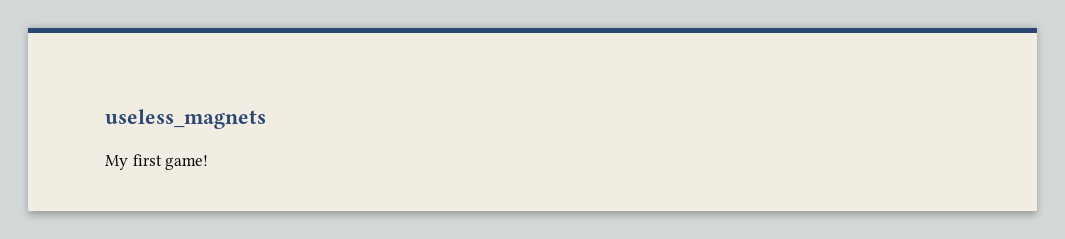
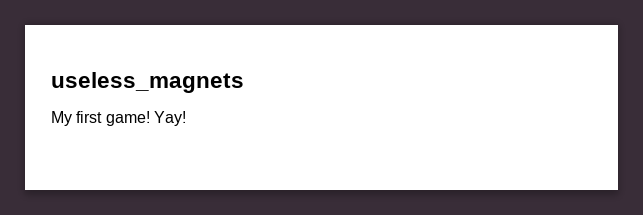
(209, 162) none -> [153,111,186,126] Yay!

